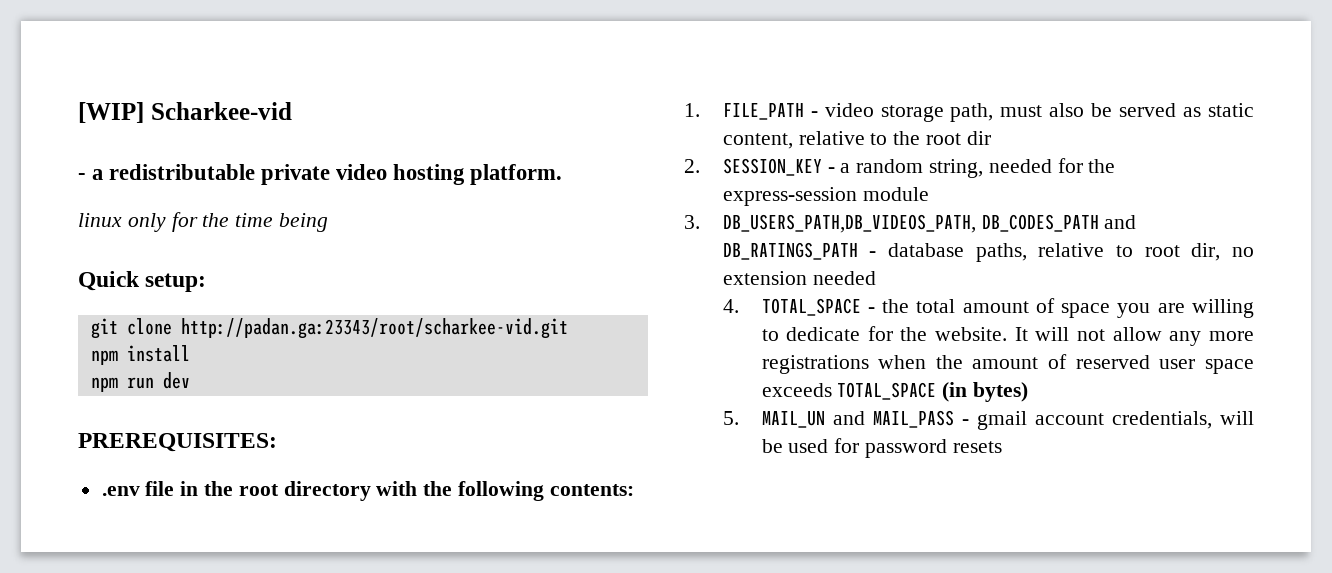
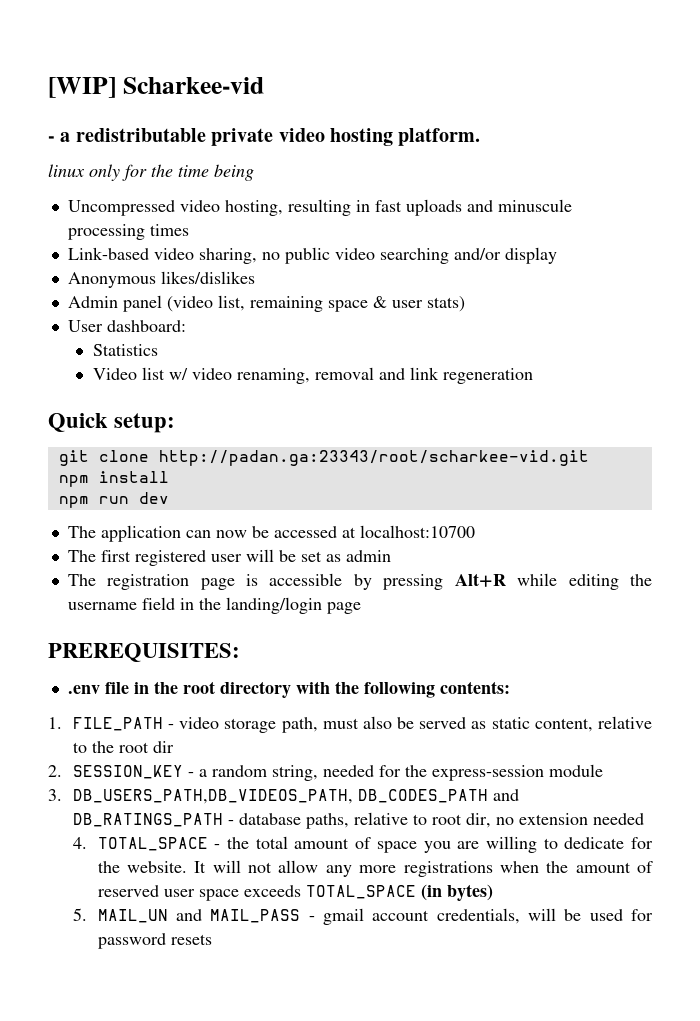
(329, 222) none -> [67,199,572,216] [67,224,189,240] [67,247,557,264] [67,271,255,288] [67,295,465,312] [67,320,186,332] [92,344,158,356] [92,367,533,384] // Uncompressed video hosting, resulting in fast uploads and minuscule processing times // Link-based video sharing, no public video searching and/or display // Anonymous likes/dislikes // Admin panel (video list, remaining space & user stats) // User dashboard: // Statistics // Video list w/ video renaming, removal and link regeneration
(190, 380) none -> [67,525,475,542] [67,549,391,566] [67,573,652,590] [67,597,361,614] // The application can now be accessed at localhost:10700 // The first registered user will be set as admin // The registration page is accessible by pressing Alt+R while editing the username field in the landing/login page

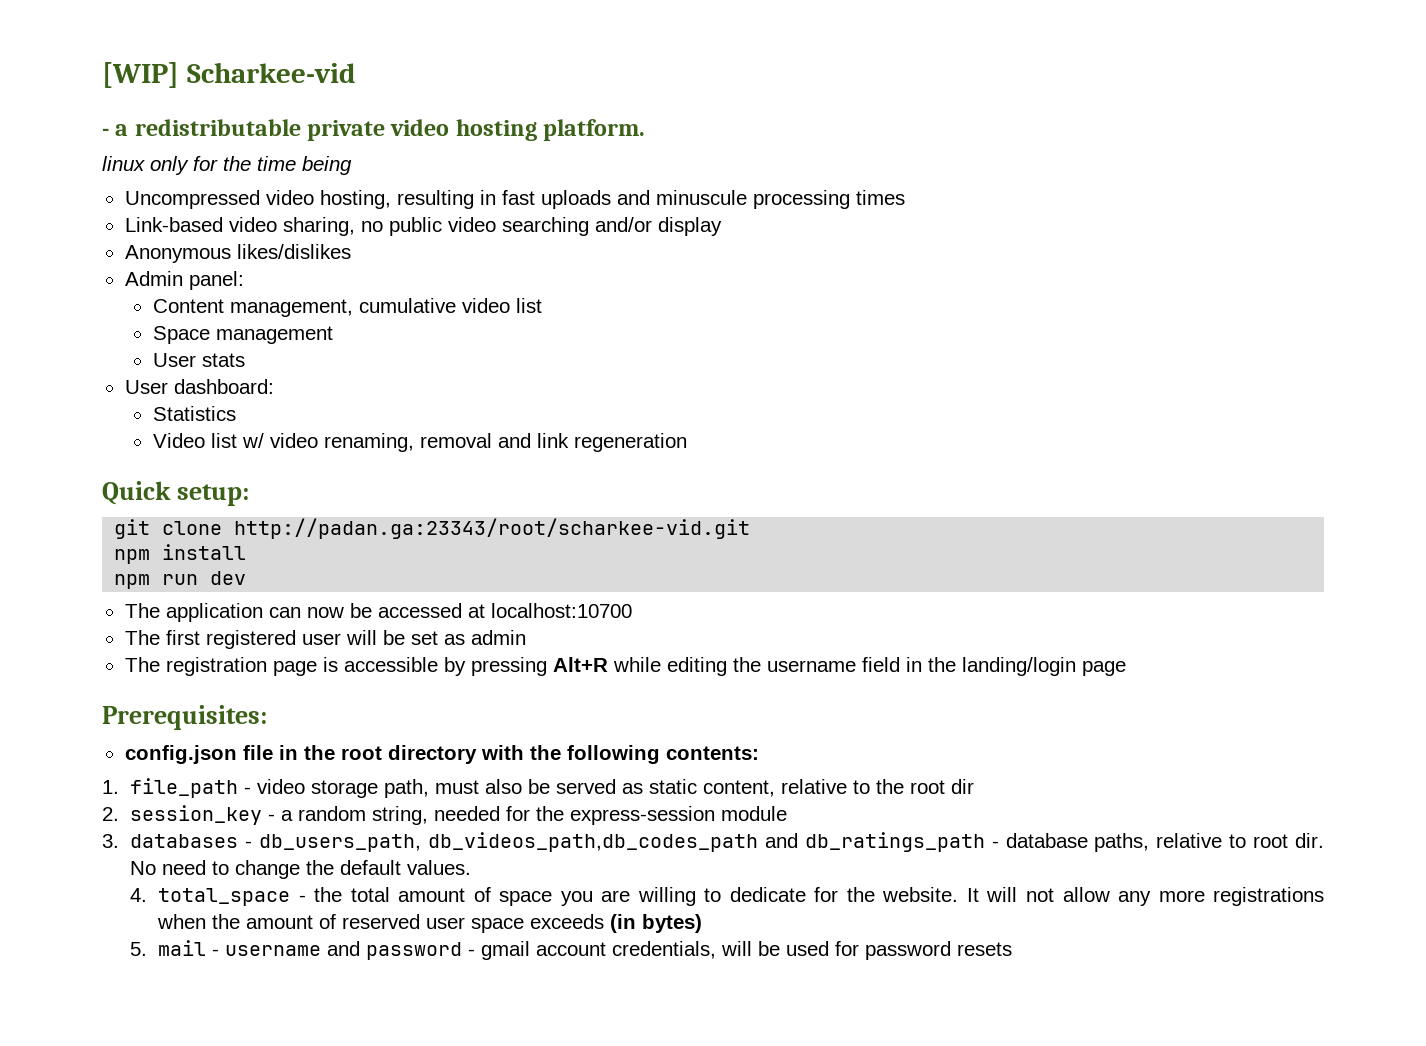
[122,295,465,312] panel (video list, remaining space & user stats) -> [188,271,244,290] [152,298,542,317] [152,326,333,344] [152,353,245,367] panel: // Content management, cumulative video list // Space management // User stats
[48,643,240,662] [67,685,100,694] PREREQUISITES: // .env -> [102,705,267,730] [124,745,237,764] Prerequisites: // config.json
[72,717,163,731] FILE_PATH -> [130,778,239,798] file_path
[72,765,183,779] SESSION_KEY -> [130,805,263,825] session_key
[72,789,519,804] [72,813,223,827] DB_USERS_PATH,DB_VIDEOS_PATH, DB_CODES_PATH and DB_RATINGS_PATH -> [130,832,985,852] databases - db_users_path, db_videos_path,db_codes_path and db_ratings_path
[465,813,644,828] dir, no extension needed -> [1295,833,1325,848] [130,860,472,879] dir. No need to change the default values.
[97,837,208,851] TOTAL_SPACE -> [158,888,291,906] total_space
[305,885,416,899] TOTAL_SPACE -> (605, 921) none
[97,909,301,923] MAIL_UN and MAIL_PASS -> [158,940,463,960] mail - username and password

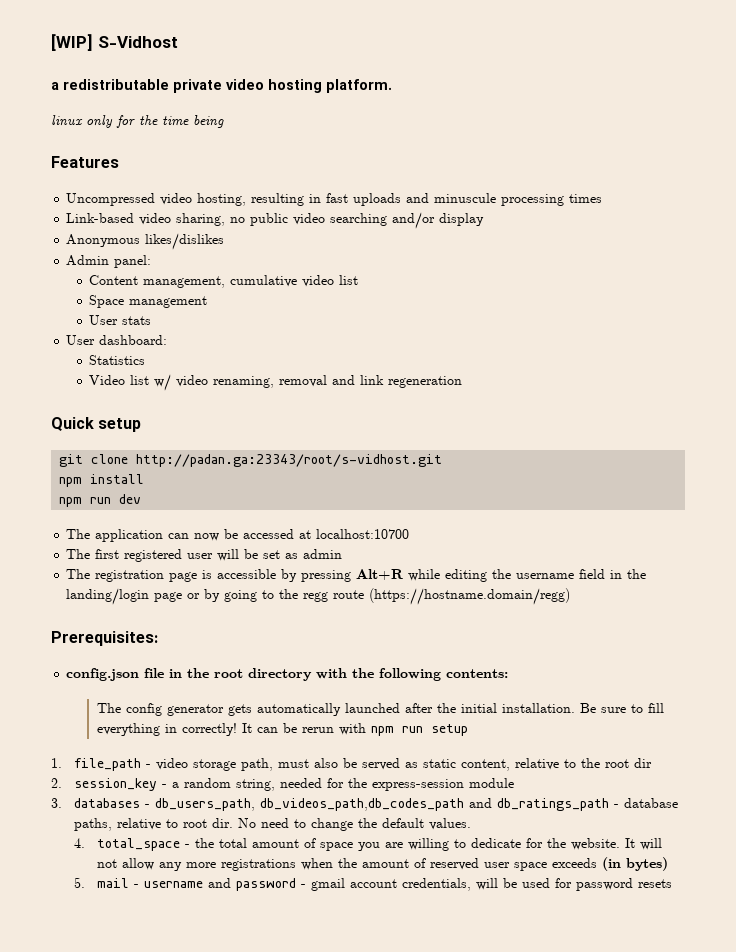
[186,62,356,83] [102,128,109,136] Scharkee-vid // - -> [97,36,178,48] S-Vidhost //
(352, 165) none -> [51,156,119,168] // Features
[177,484,250,506] setup: -> [98,418,142,432] setup
[234,518,751,539] http://padan.ga:23343/root/scharkee-vid.git -> [136,454,443,467] http://padan.ga:23343/root/s-vidhost.git
(1126, 668) none -> [187,588,571,605] or by going to the regg route (https://hostname.domain/regg)
(759, 753) none -> [96,703,664,716] [96,723,468,736] // The config generator gets automatically launched after the initial installation. Be sure to fill everything in correctly! It can be rerun with npm run setup

